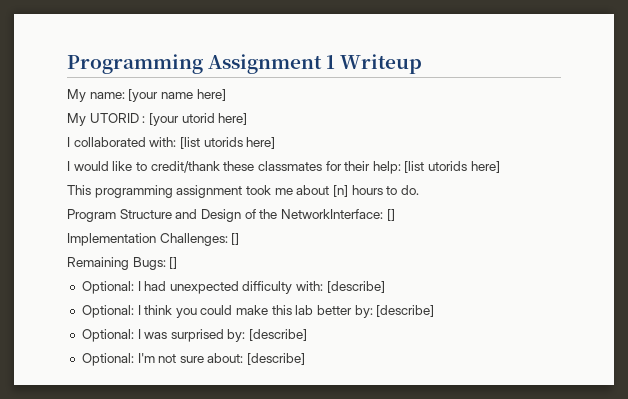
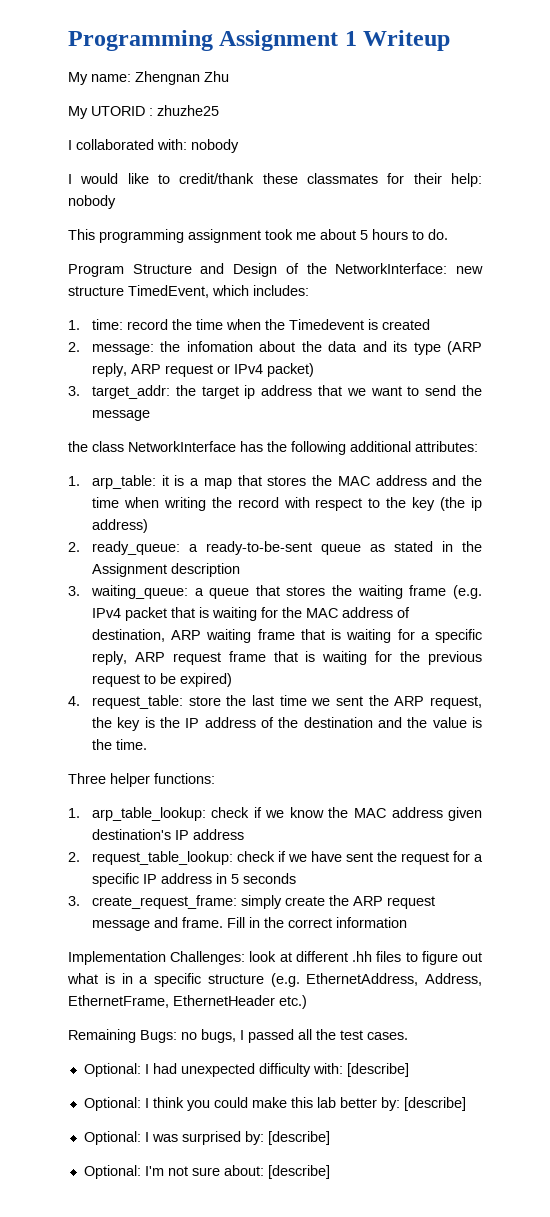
[128,89,226,102] [your name here] -> [135,71,229,85] Zhengnan Zhu
[148,113,248,126] [your utorid here] -> [157,105,219,116] zhuzhe25
[179,137,276,149] [list utorids here] -> [191,139,239,153] nobody
[404,161,500,173] [list utorids here] -> [68,195,116,209] nobody
[332,185,348,197] [n] -> [360,230,368,240] 5
[386,209,395,221] [67,233,240,246] [67,257,178,270] [] // Implementation Challenges: [] // Remaining Bugs: [] -> [456,266,484,274] [68,285,309,298] [68,319,430,330] [68,341,483,355] [91,363,314,377] [68,385,482,399] [91,410,150,421] [68,441,478,455] [68,475,482,489] [91,497,482,511] [91,519,148,533] [68,541,483,555] [91,563,240,577] [68,585,482,599] [91,607,410,621] [91,629,482,643] [91,651,483,665] [91,673,232,687] [68,695,483,709] [91,717,483,731] [91,739,147,750] [68,773,215,787] [68,807,482,821] [91,829,244,840] [68,851,483,865] [91,873,296,887] [68,895,435,909] [91,917,407,931] [68,951,483,965] [67,973,482,987] [68,995,307,1009] [68,1029,408,1043] new structure TimedEvent, which includes: // 1. time: record the time when the Timedevent is created // 2. message: the infomation about the data and its type (ARP reply, ARP request or IPv4 packet) // 3. target_addr: the target ip address that we want to send the message // the class NetworkInterface has the following additional attributes: // 1. arp_table: it is a map that stores the MAC address and the time when writing the record with respect to the key (the ip address) // 2. ready_queue: a ready-to-be-sent queue as stated in the Assignment description // 3. waiting_queue: a queue that stores the waiting frame (e.g. IPv4 packet that is waiting for the MAC address of destination, ARP waiting frame that is waiting for a specific reply, ARP request frame that is waiting for the previous request to be expired) // 4. request_table: store the last time we sent the ARP request, the key is the IP address of the destination and the value is the time. // Three helper functions: // 1. arp_table_lookup: check if we know the MAC address given destination's IP address // 2. request_table_lookup: check if we have sent the request for a specific IP address in 5 seconds // 3. create_request_frame: simply create the ARP request message and frame. Fill in the correct information // Implementation Challenges: look at different .hh files to figure out what is in a specific structure (e.g. EthernetAddress, Address, EthernetFrame, EthernetHeader etc.) // Remaining Bugs: no bugs, I passed all the test cases.

